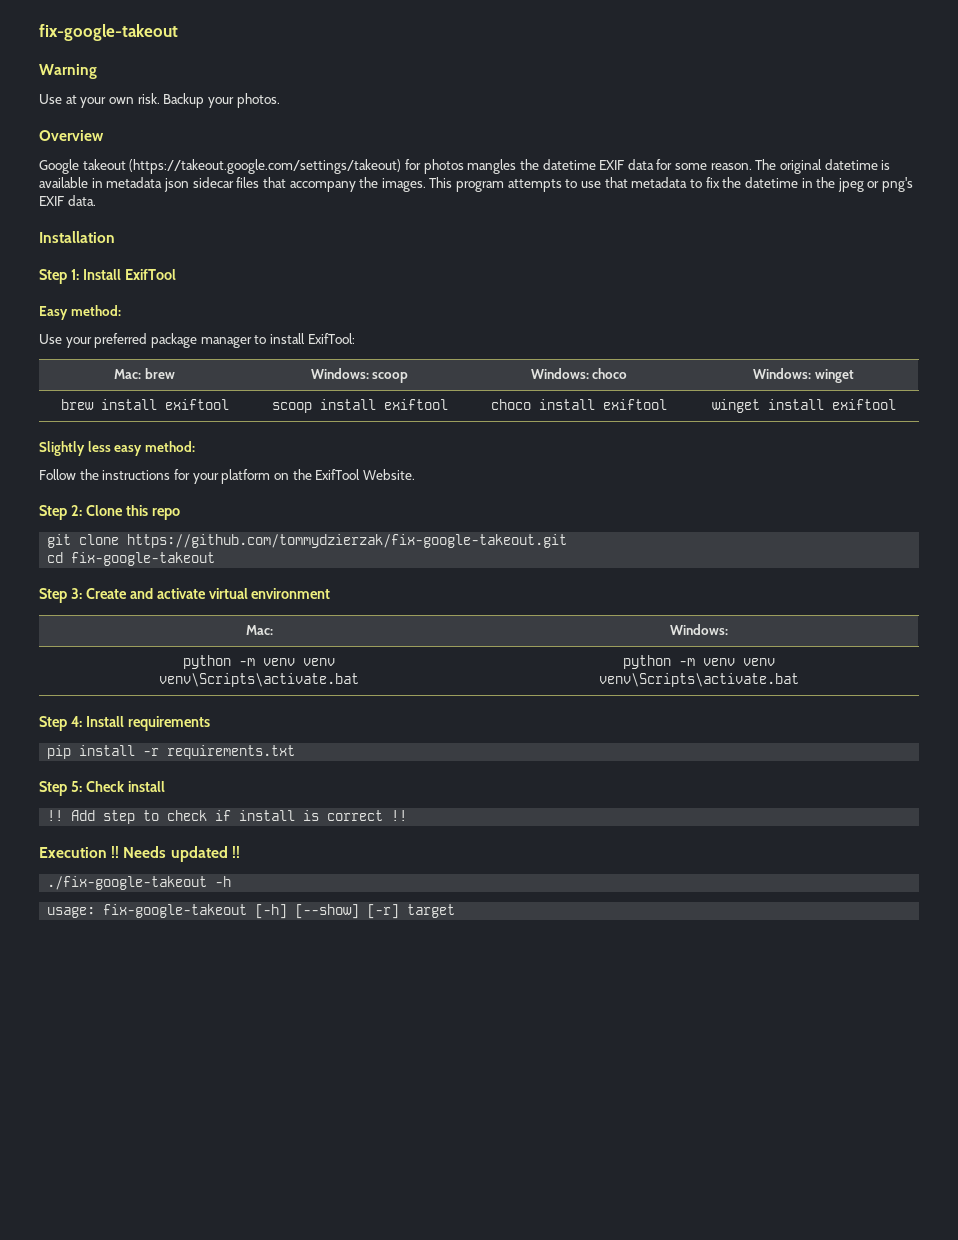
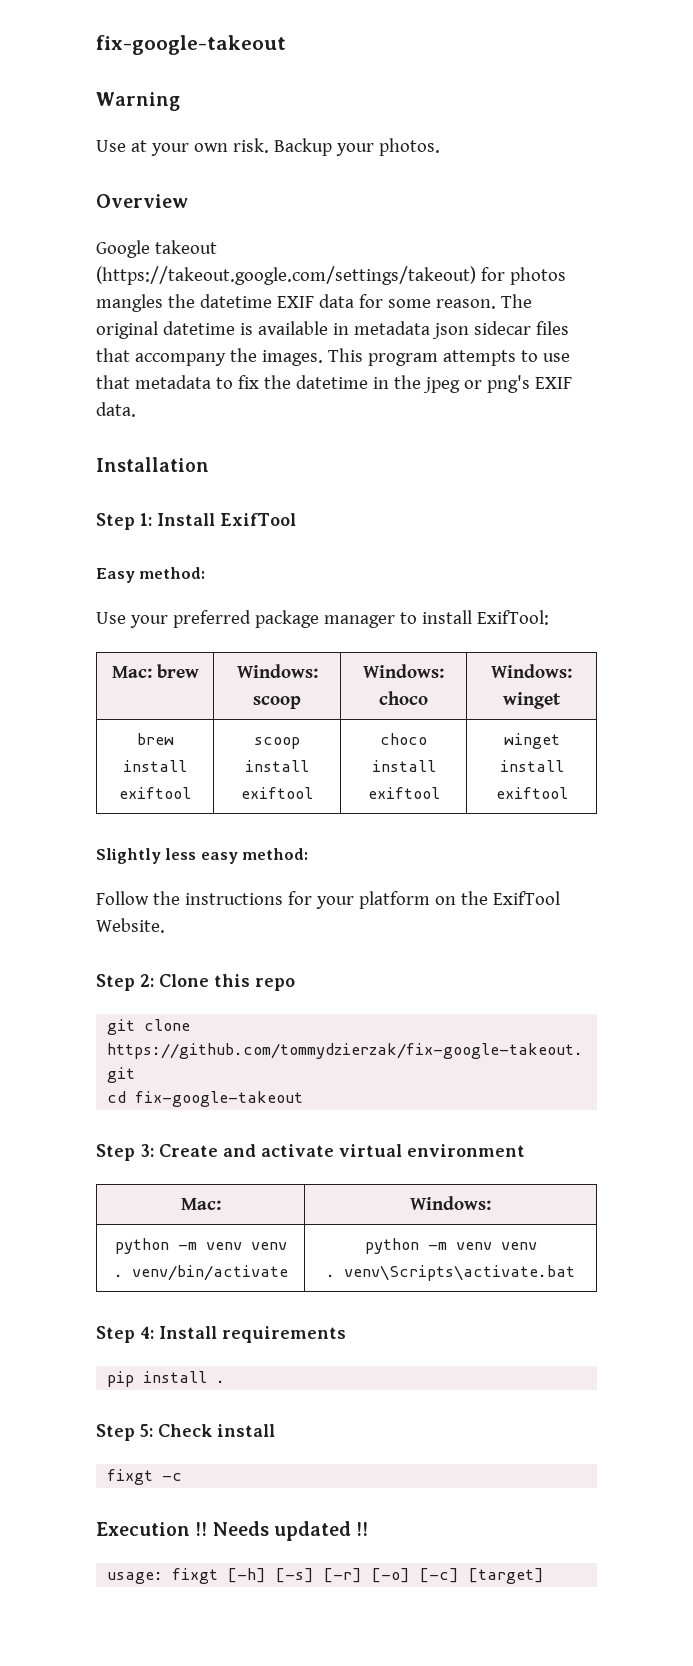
[159,673,359,687] [622,655,775,669] venv\Scripts\activate.bat | python -m venv venv // -> [113,1265,288,1281] [364,1238,537,1254] [326,1274,335,1277] . venv/bin/activate | python -m venv venv // .
[143,745,296,759] -r requirements.txt -> [216,1380,226,1383] .
[47,810,408,824] !! Add step to check if install is correct !! -> [107,1469,183,1485] fixgt -c
[47,876,232,890] // ./fix-google-takeout -h -> (369, 1529) none
[103,904,456,919] fix-google-takeout [-h] [--show] [-r] target -> [172,1568,545,1584] fixgt [-h] [-s] [-r] [-o] [-c] [target]

